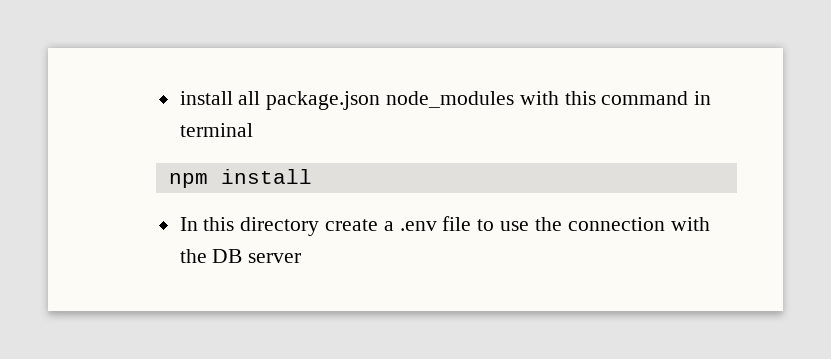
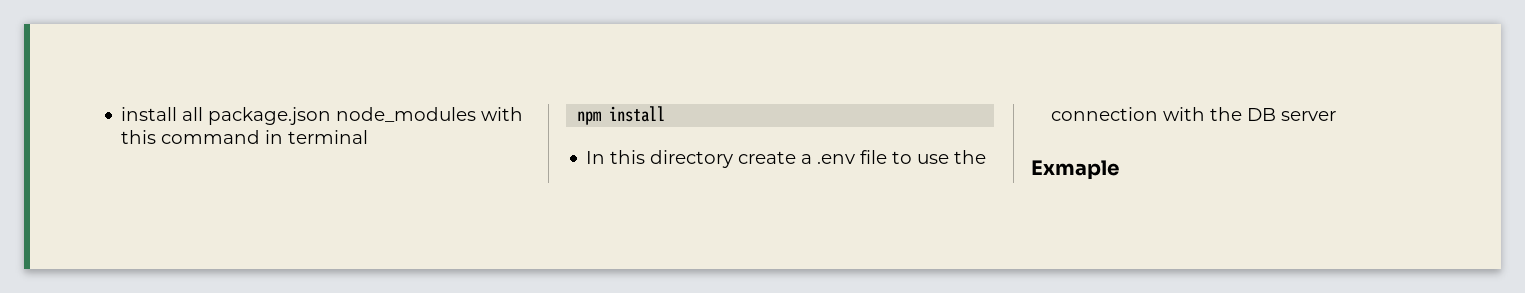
(302, 258) none -> [1031,160,1119,180] // Exmaple

